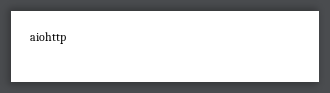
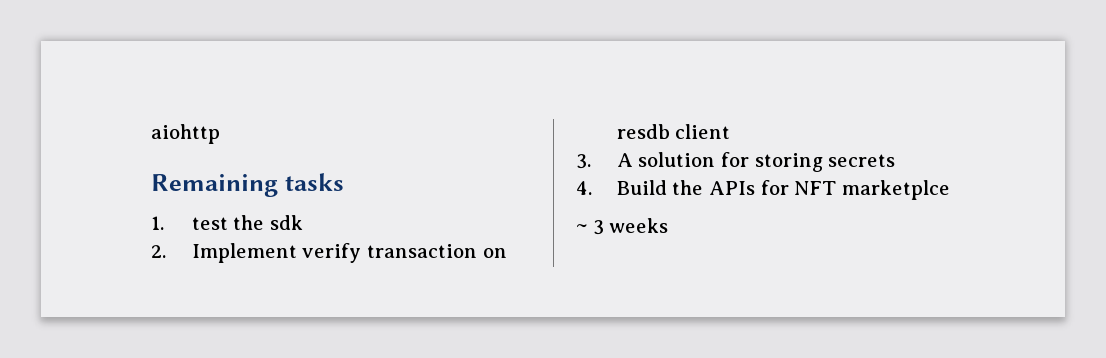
(66, 38) none -> [151,173,344,197] [151,215,304,230] [151,243,507,263] [616,124,731,139] [576,152,896,172] [576,180,950,200] [576,218,669,235] // Remaining tasks // 1. test the sdk // 2. Implement verify transaction on resdb client // 3. A solution for storing secrets // 4. Build the APIs for NFT marketplce // ~ 3 weeks

